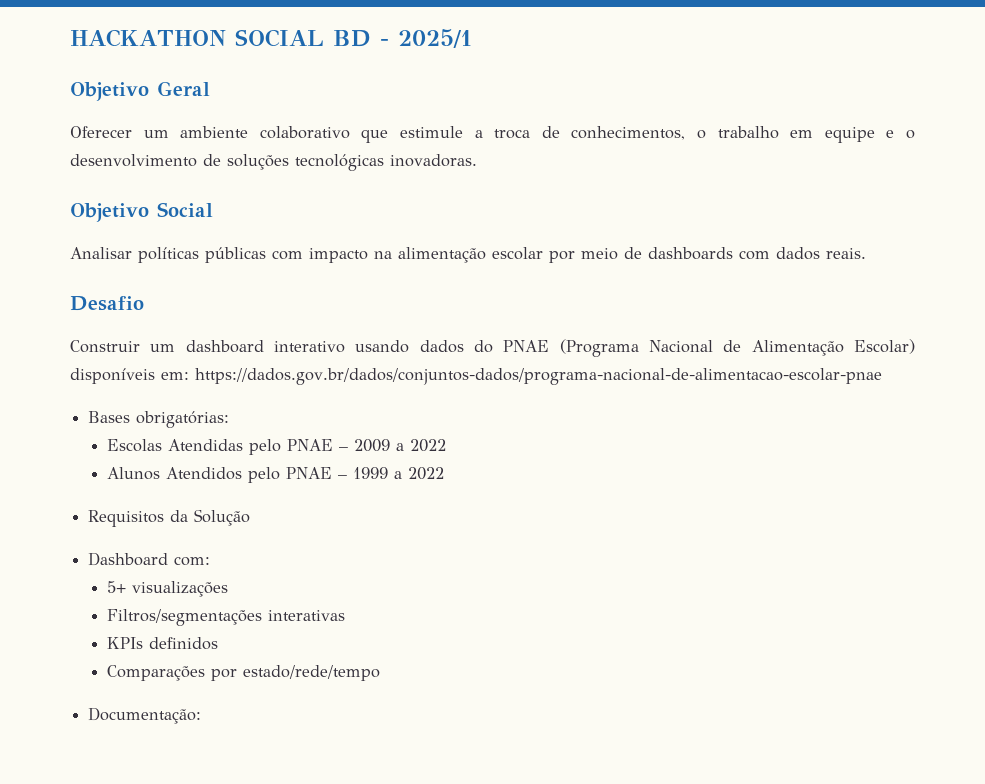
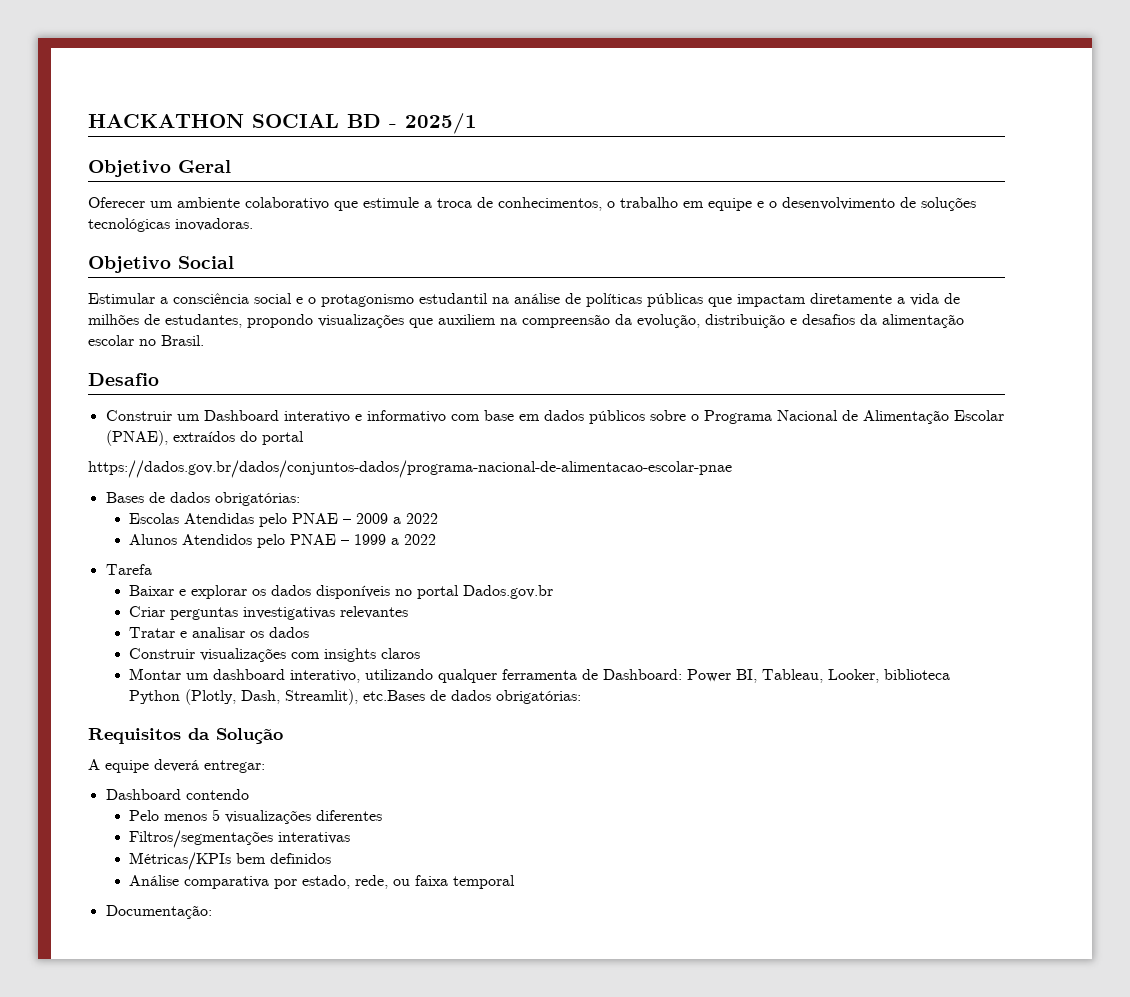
[70,247,866,263] [70,296,144,311] [70,339,915,357] [70,368,189,384] Analisar políticas públicas com impacto na alimentação escolar por meio de dashboards com dados reais. // Desafio // Construir um dashboard interativo usando dados do PNAE (Programa Nacional de Alimentação Escolar) disponíveis em: -> [88,293,960,307] [88,314,964,328] [88,335,204,346] [88,373,159,386] [105,410,1004,424] [105,430,304,446] Estimular a consciência social e o protagonismo estudantil na análise de políticas públicas que impactam diretamente a vida de milhões de estudantes, propondo visualizações que auxiliem na compreensão da evolução, distribuição e desafios da alimentação escolar no Brasil. // Desafio // Construir um Dashboard interativo e informativo com base em dados públicos sobre o Programa Nacional de Alimentação Escolar (PNAE), extraídos do portal //
(131, 417) none -> [148,492,210,503] de dados
[88,509,251,527] [88,552,211,566] [107,581,229,597] Requisitos da Solução // Dashboard com: // 5+ visualizações -> [105,564,152,575] [129,585,554,599] [129,606,409,620] [129,627,310,638] [129,648,421,662] [129,668,951,683] [129,689,582,705] [88,728,283,744] [88,759,265,773] [105,789,249,800] [129,809,383,824] Tarefa // Baixar e explorar os dados disponíveis no portal Dados.gov.br // Criar perguntas investigativas relevantes // Tratar e analisar os dados // Construir visualizações com insights claros // Montar um dashboard interativo, utilizando qualquer ferramenta de Dashboard: Power BI, Tableau, Looker, biblioteca Python (Plotly, Dash, Streamlit), etc.Bases de dados obrigatórias: // Requisitos da Solução // A equipe deverá entregar: // Dashboard contendo // Pelo menos 5 visualizações diferentes
[107,637,144,649] KPIs -> [129,852,267,870] Métricas/KPIs bem
[107,665,381,681] Comparações por estado/rede/tempo -> [129,875,516,889] Análise comparativa por estado, rede, ou faixa temporal

